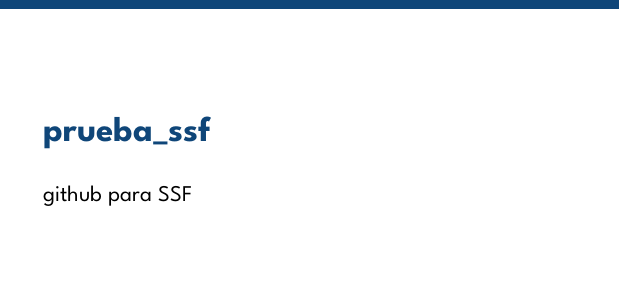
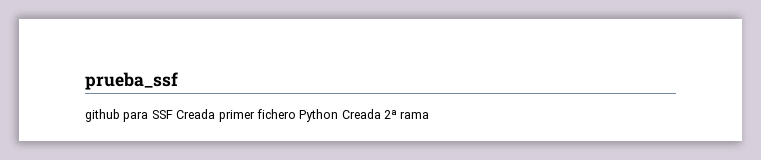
(193, 193) none -> [176,109,430,122] Creada primer fichero Python Creada 2ª rama

